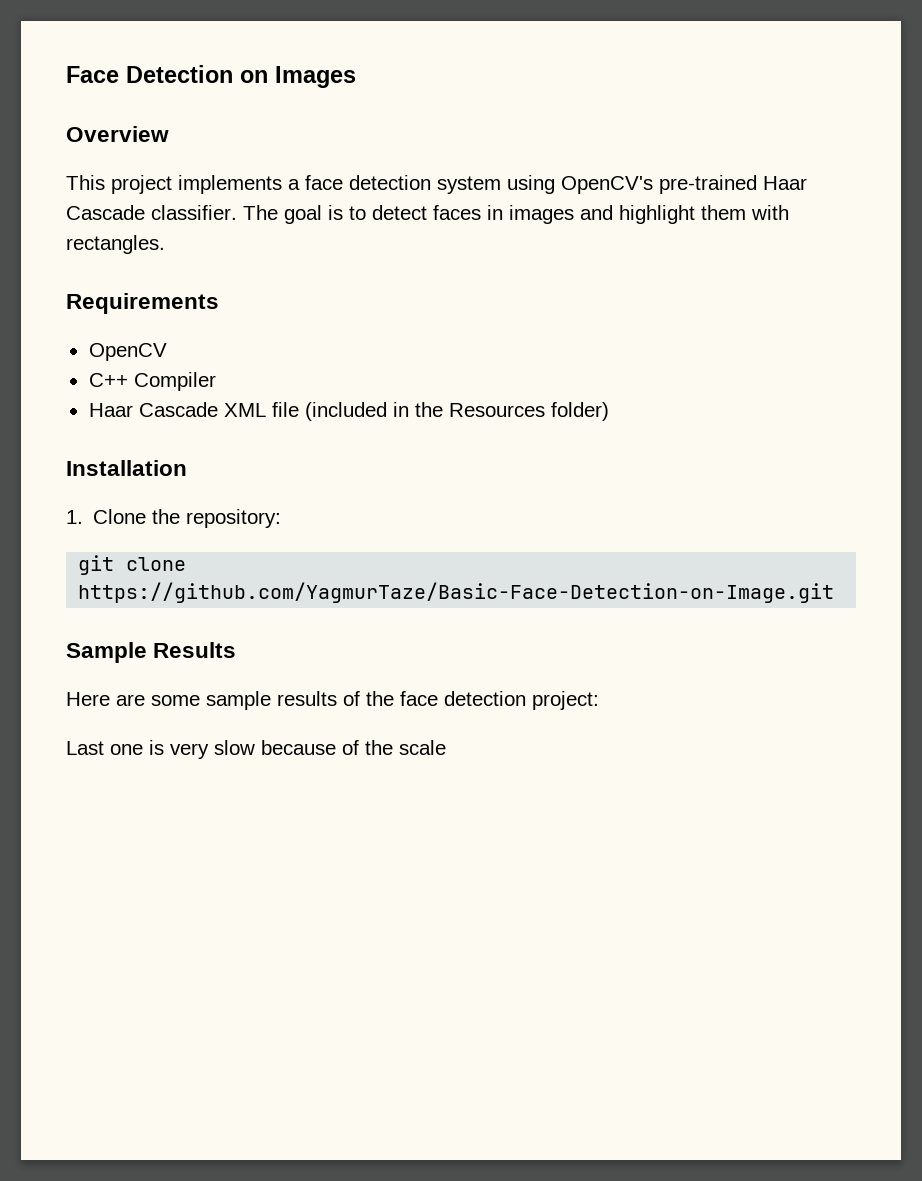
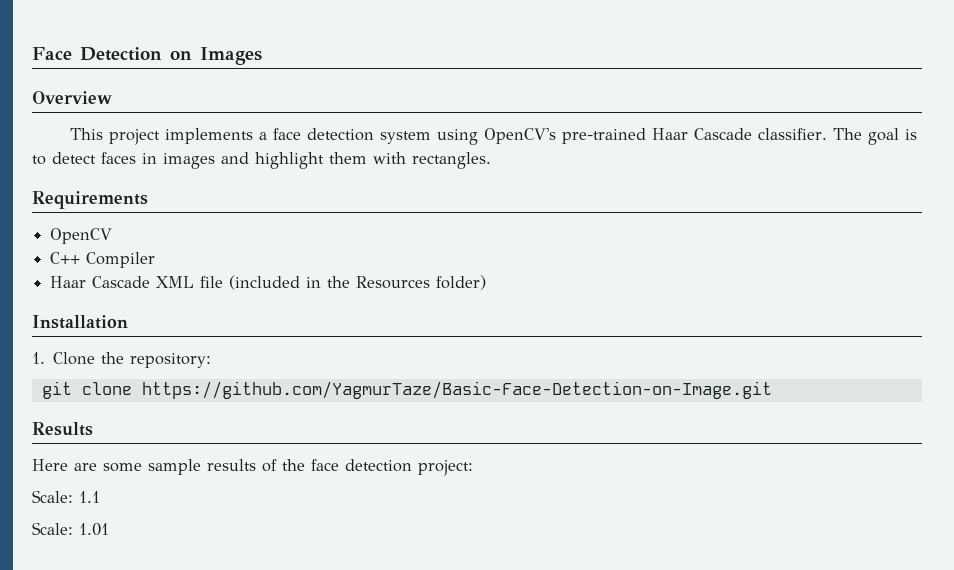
[66,642,147,663] Sample -> (772, 390) none
[66,740,446,759] Last one is very slow because of the scale -> [32,490,100,503] [32,522,109,536] Scale: 1.1 // Scale: 1.01

